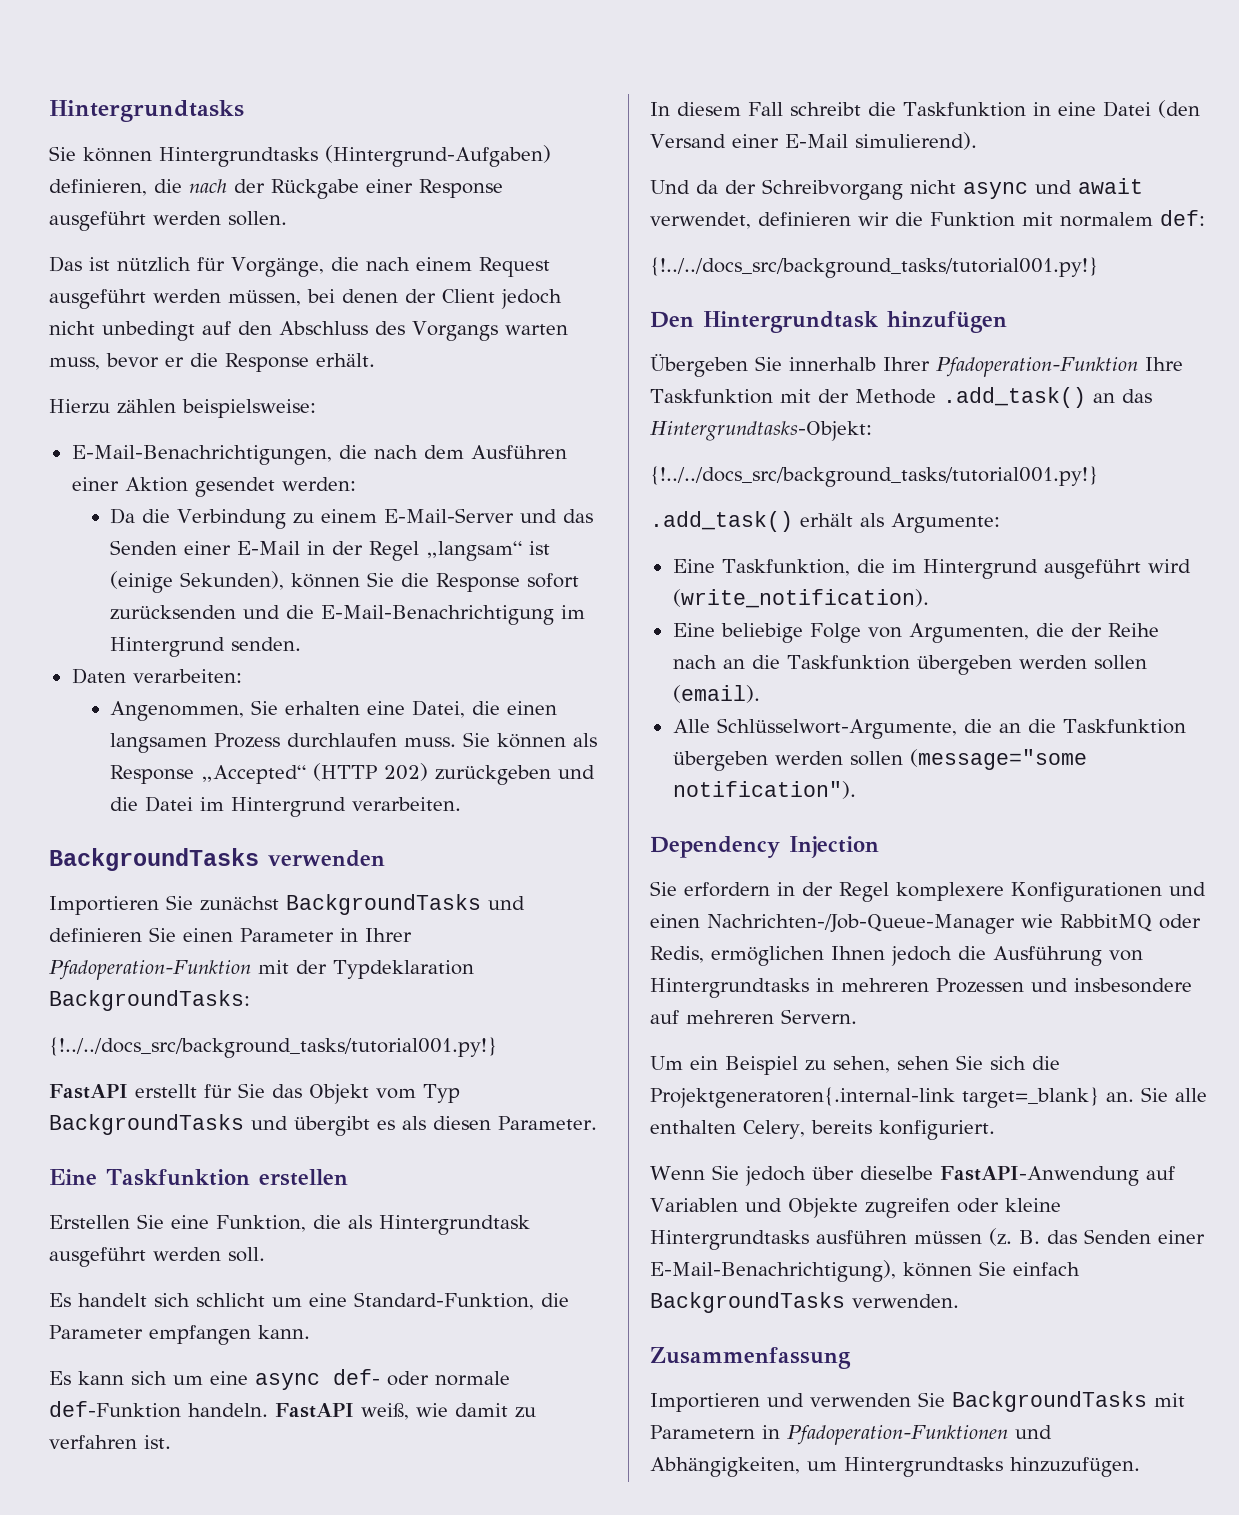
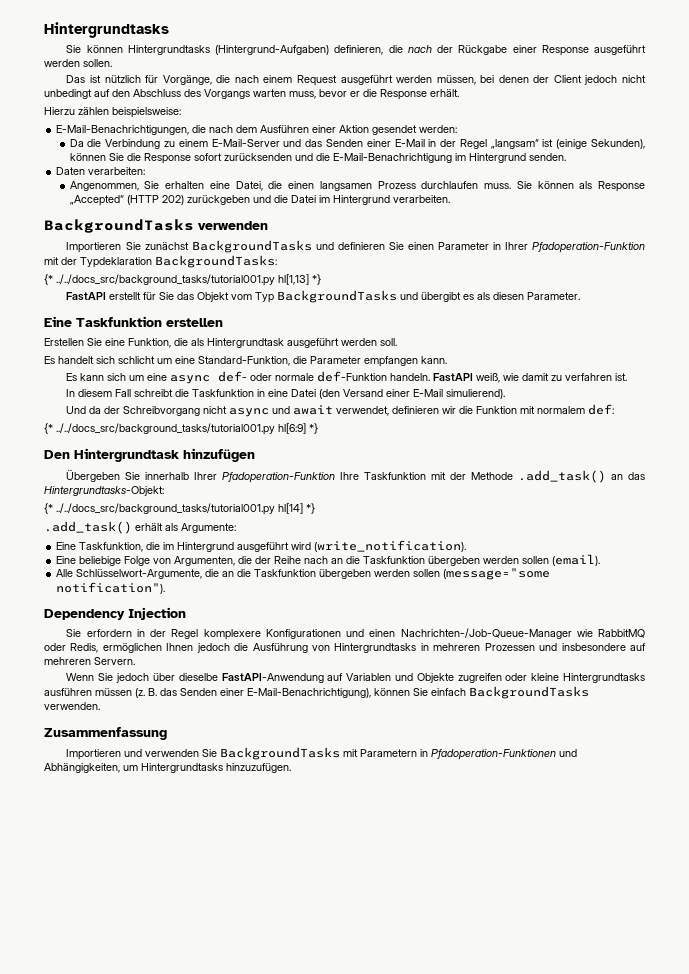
[49,1037,497,1058] {!../../docs_src/background_tasks/tutorial001.py!} -> [44,274,321,286] {* ../../docs_src/background_tasks/tutorial001.py hl[1,13] *}
[650,257,1098,278] {!../../docs_src/background_tasks/tutorial001.py!} -> [44,423,318,435] {* ../../docs_src/background_tasks/tutorial001.py hl[6:9] *}
[650,466,1098,487] {!../../docs_src/background_tasks/tutorial001.py!} -> [44,503,315,515] {* ../../docs_src/background_tasks/tutorial001.py hl[14] *}
[650,1055,1060,1075] [650,1087,1207,1108] [650,1120,995,1140] // Um ein Beispiel zu sehen, sehen Sie sich die Projektgeneratoren{.internal-link target=_blank} an. Sie alle enthalten Celery, bereits konfiguriert. -> (135, 661) none

